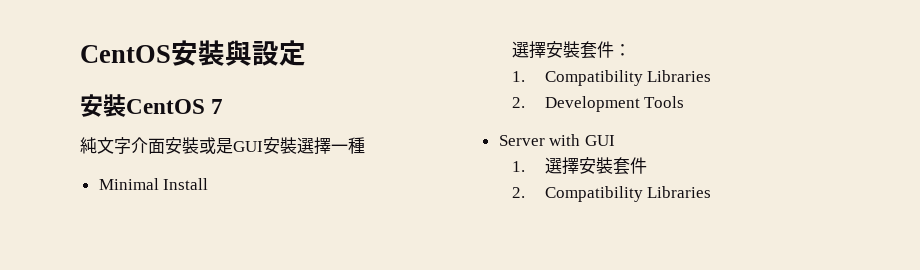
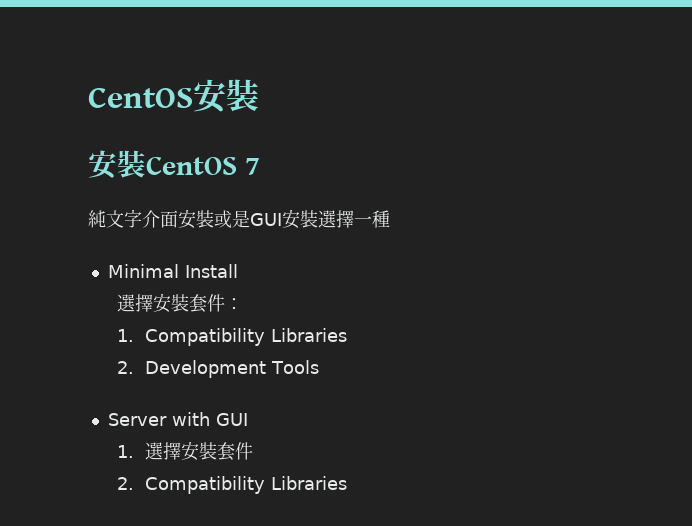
[225,40,306,66] 與設定 -> (259, 95) none

